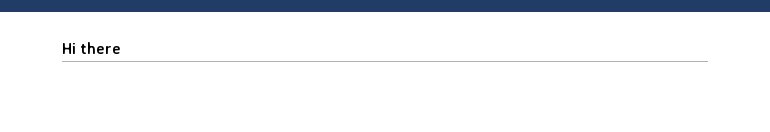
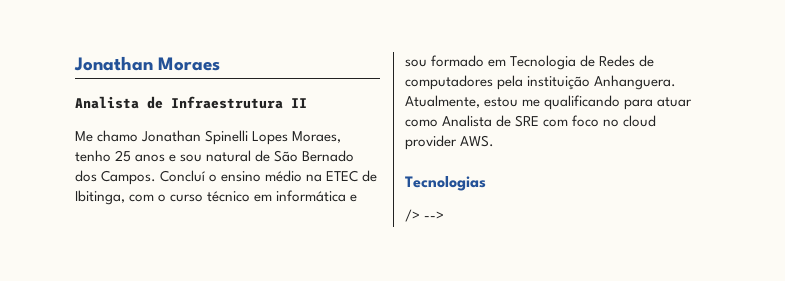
[62,42,122,54] Hi there -> [74,56,221,71] [75,96,307,109] [75,130,342,145] [75,150,355,162] [75,170,378,185] [75,190,358,205] [405,55,655,70] [405,75,677,90] [405,95,693,110] [405,115,657,127] [405,135,495,150] [405,176,486,191] [405,209,445,222] Jonathan Moraes // Analista de Infraestrutura II // Me chamo Jonathan Spinelli Lopes Moraes, tenho 25 anos e sou natural de São Bernado dos Campos. Concluí o ensino médio na ETEC de Ibitinga, com o curso técnico em informática e sou formado em Tecnologia de Redes de computadores pela instituição Anhanguera. Atualmente, estou me qualificando para atuar como Analista de SRE com foco no cloud provider AWS. // Tecnologias // /> -->

